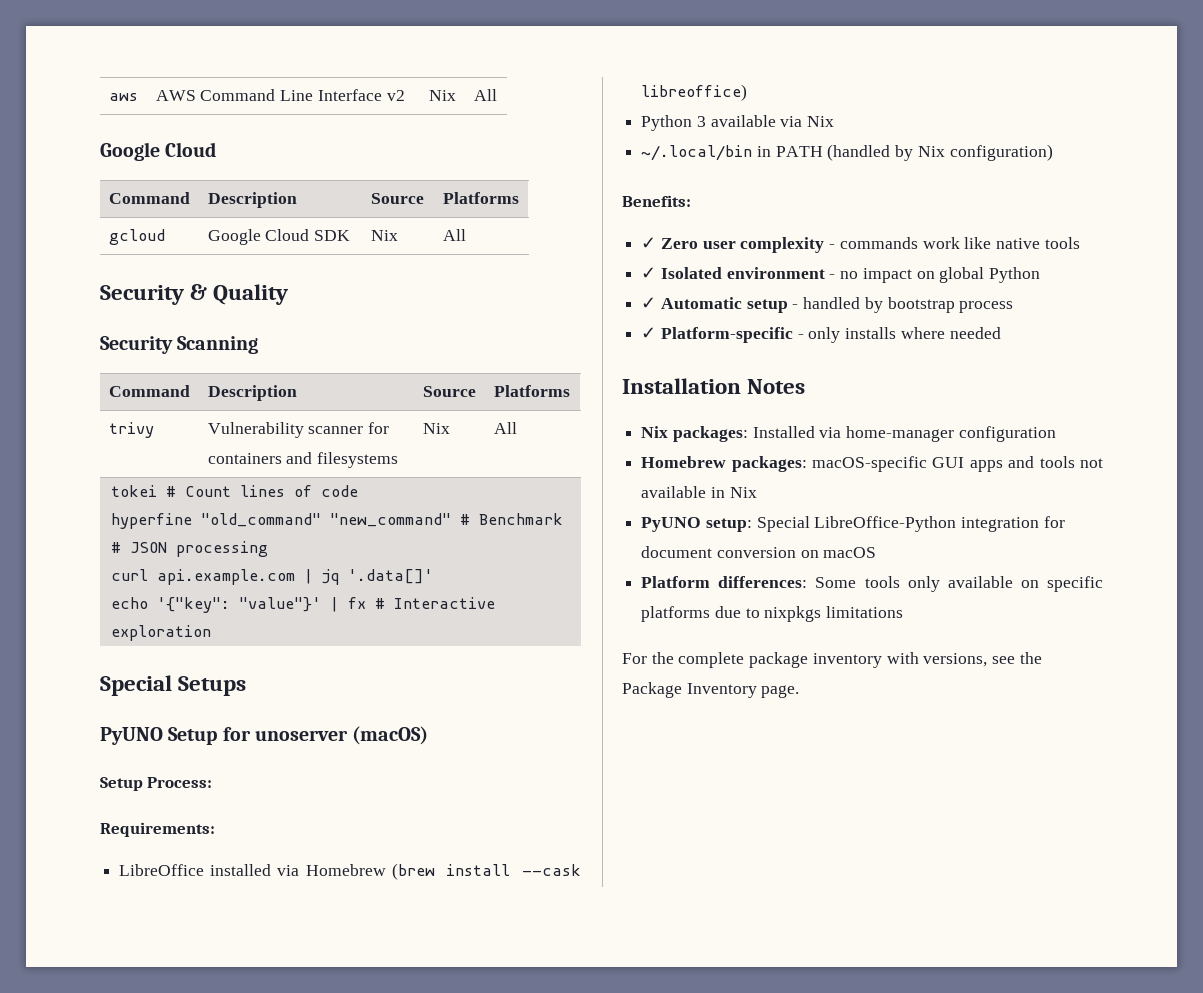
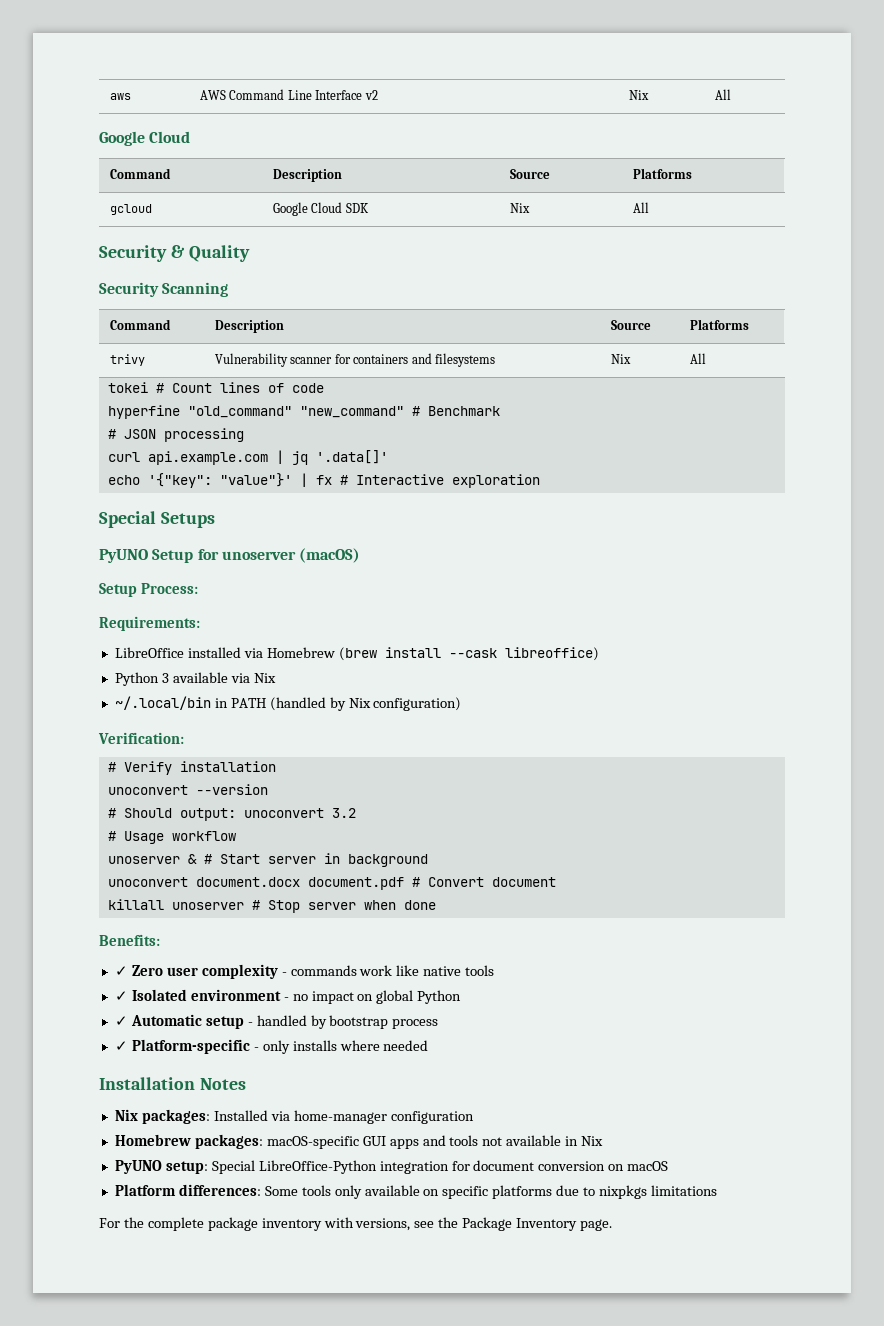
(1053, 152) none -> [98,732,184,744] [107,761,276,775] [107,784,268,795] [107,808,356,821] [107,831,236,844] [107,853,428,867] [107,877,556,890] [107,899,436,913] // Verification: // # Verify installation // unoconvert --version // # Should output: unoconvert 3.2 // # Usage workflow // unoserver & # Start server in background // unoconvert document.docx document.pdf # Convert document // killall unoserver # Stop server when done

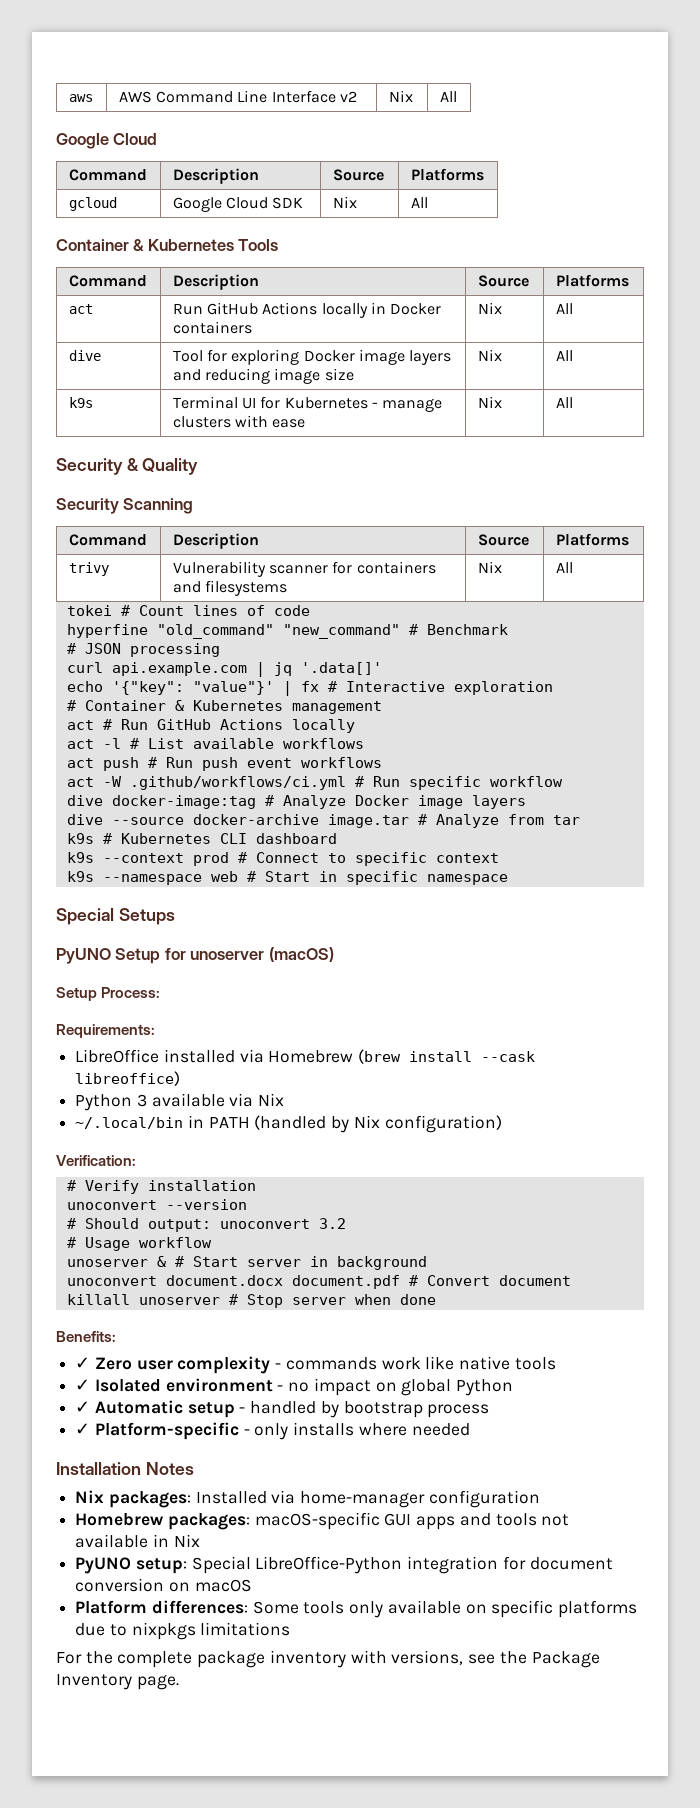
(649, 207) none -> [56,239,279,251] [68,275,147,287] [172,274,259,290] [477,275,529,287] [555,274,629,287] [68,304,93,314] [172,302,442,318] [172,321,252,334] [477,302,502,314] [555,303,573,314] [68,350,101,361] [172,349,452,365] [172,368,354,384] [477,349,502,361] [555,350,573,361] [68,397,93,408] [172,396,443,412] [172,415,306,428] [477,396,502,408] [555,397,573,408] // Container & Kubernetes Tools // Command | Description | Source | Platforms // act | Run GitHub Actions locally in Docker containers | Nix | All // dive | Tool for exploring Docker image layers and reducing image size | Nix | All // k9s | Terminal UI for Kubernetes - manage clusters with ease | Nix | All
(540, 481) none -> [66,700,382,714] [66,719,355,733] [66,738,364,749] [66,757,382,771] [66,776,563,790] [66,795,526,809] [66,814,580,828] [66,833,337,844] [66,852,499,866] [66,871,508,885] // # Container & Kubernetes management // act # Run GitHub Actions locally // act -l # List available workflows // act push # Run push event workflows // act -W .github/workflows/ci.yml # Run specific workflow // dive docker-image:tag # Analyze Docker image layers // dive --source docker-archive image.tar # Analyze from tar // k9s # Kubernetes CLI dashboard // k9s --context prod # Connect to specific context // k9s --namespace web # Start in specific namespace

